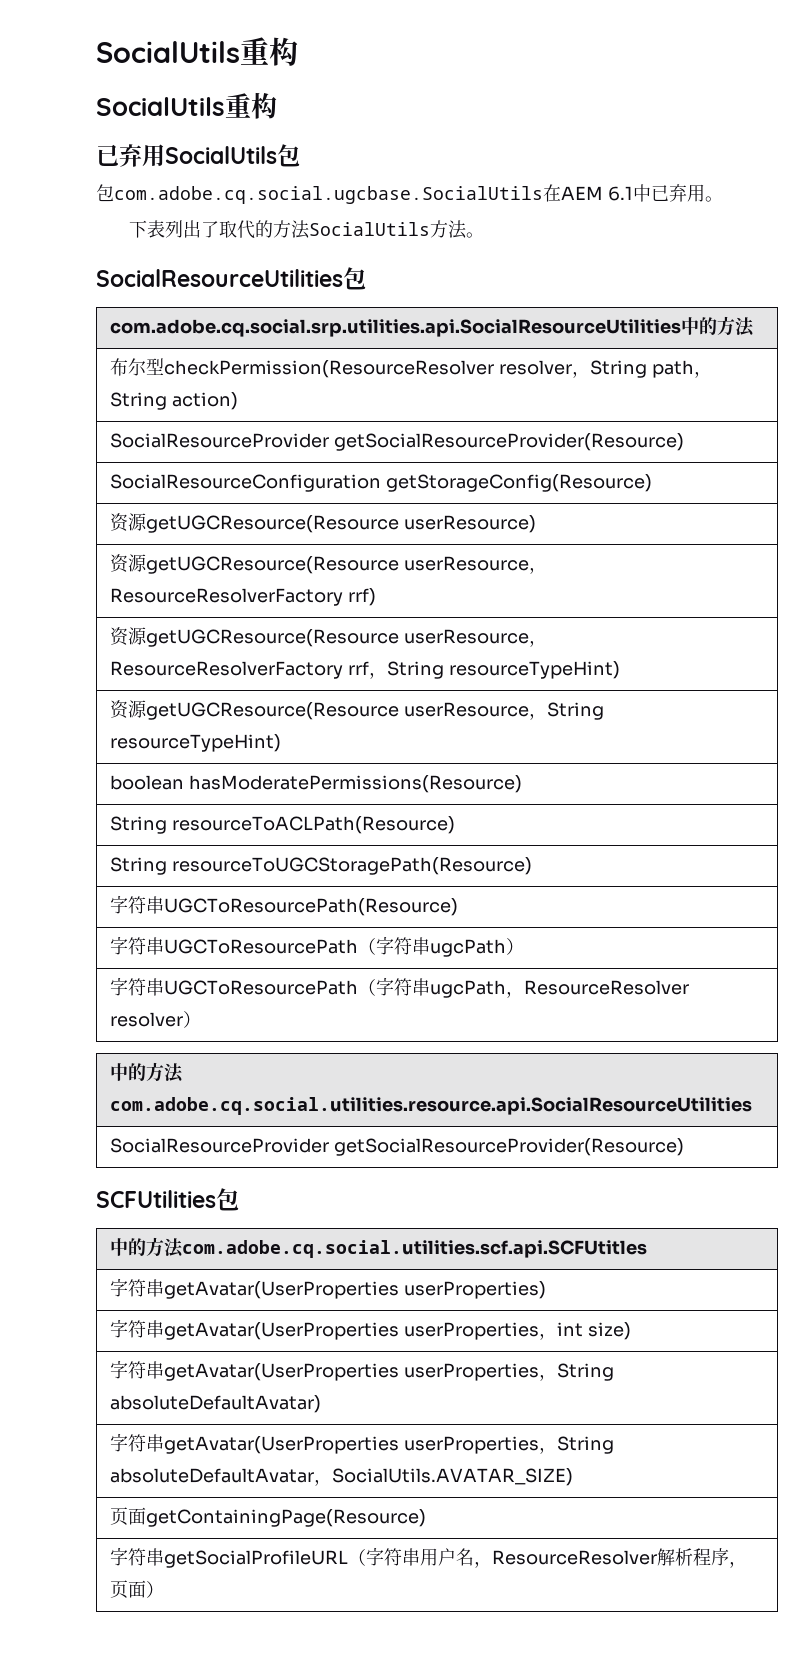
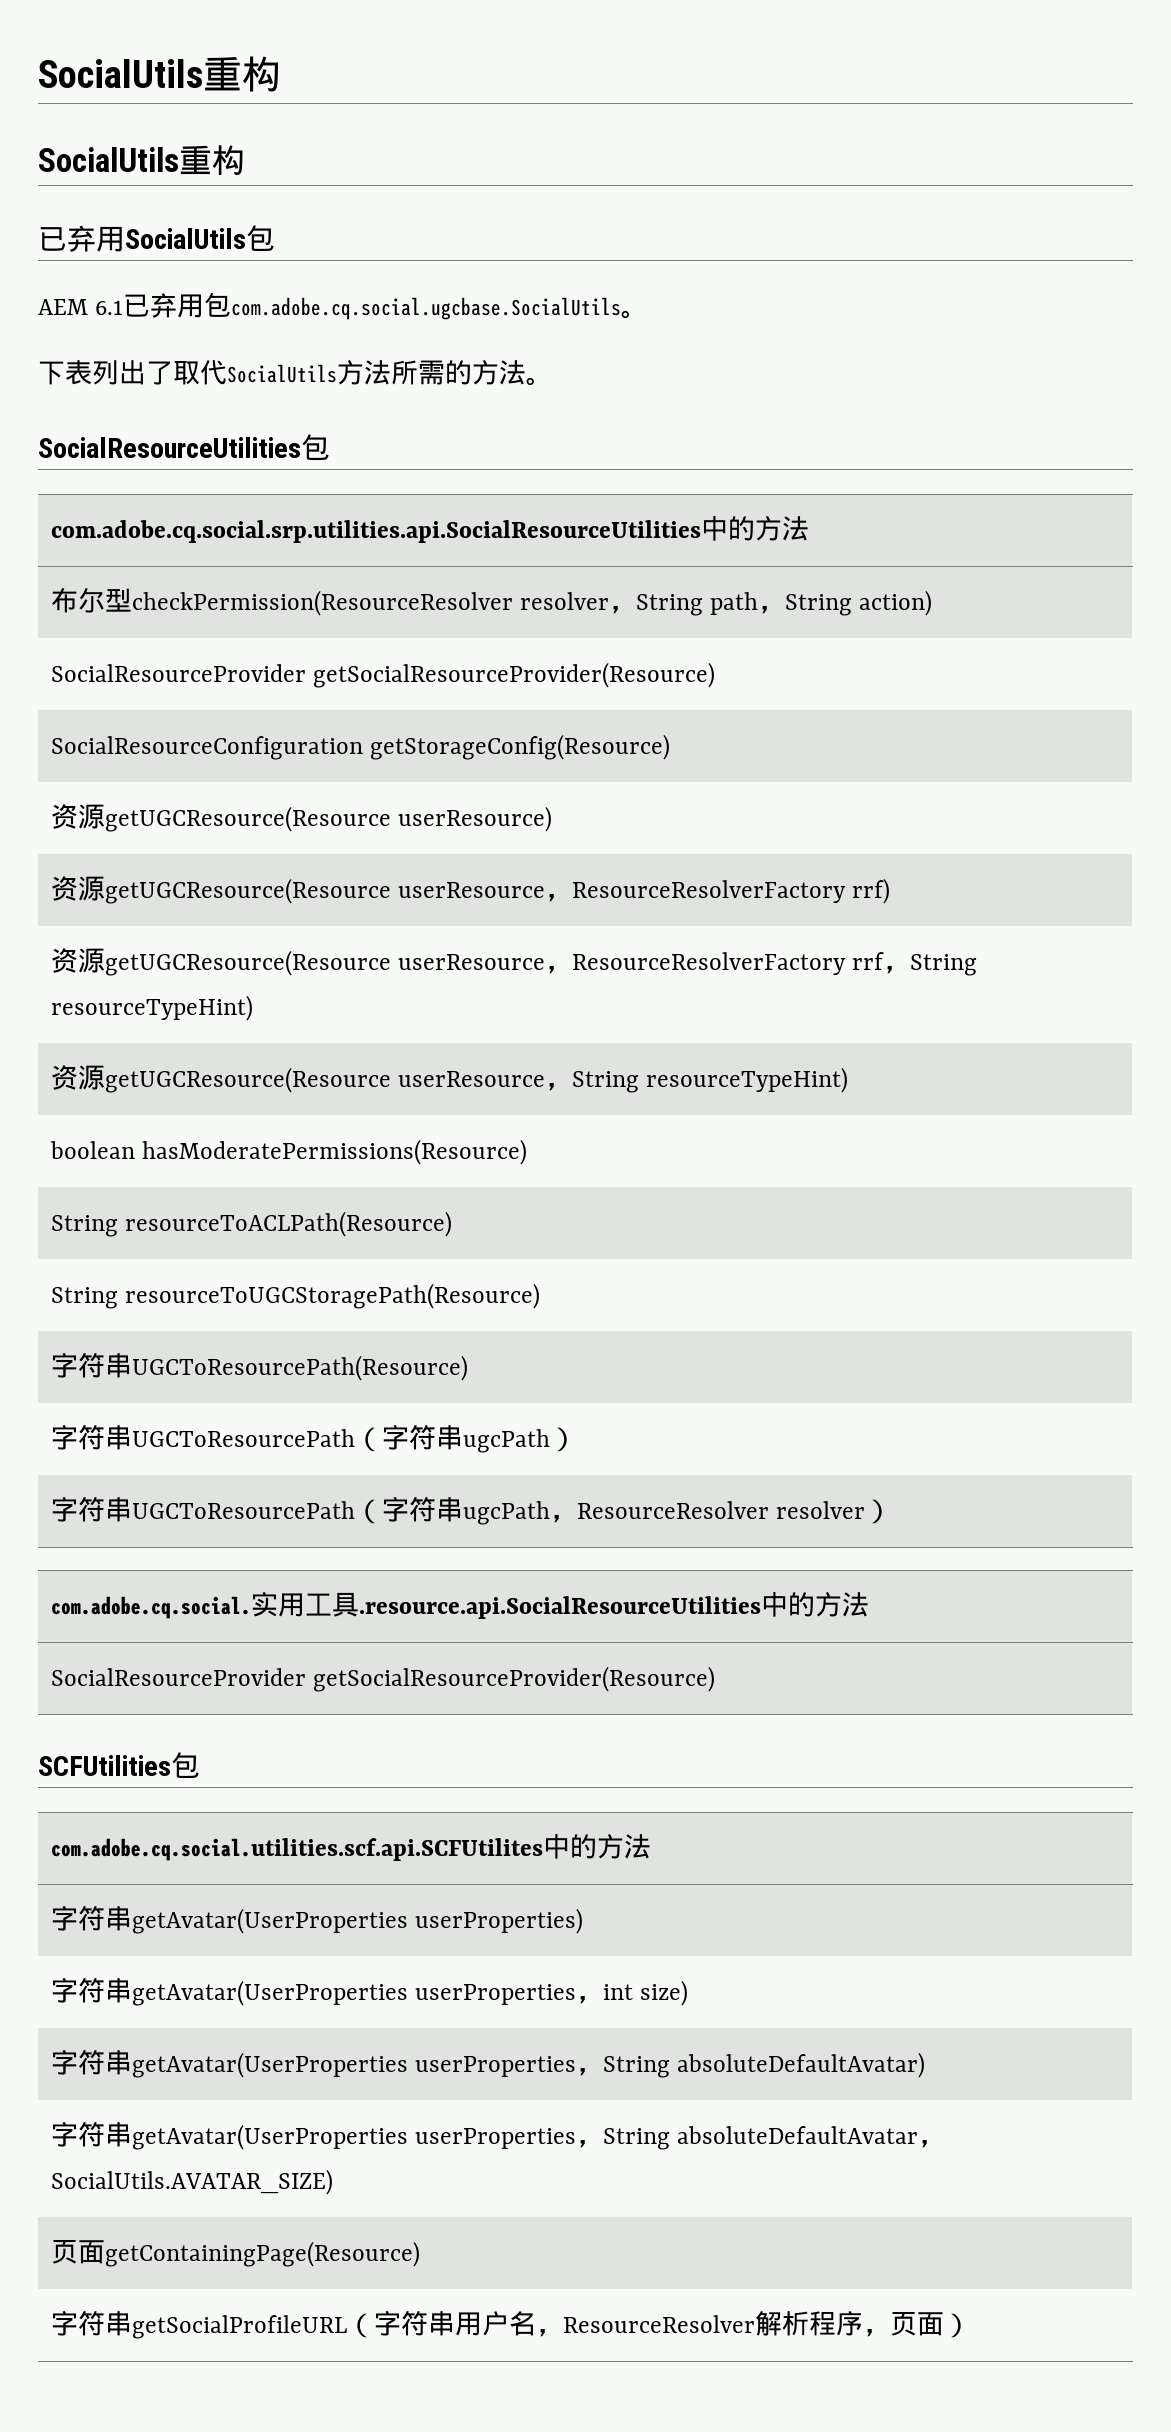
[96,184,705,204] 包com.adobe.cq.social.ugcbase.SocialUtils在AEM 6.1中已弃用 -> [38,292,622,320] AEM 6.1已弃用包com.adobe.cq.social.ugcbase.SocialUtils
[254,220,430,239] 的方法SocialUtils -> [227,360,472,385] SocialUtils方法所需的
[109,1062,184,1083] [109,1097,752,1115] 中的方法com.adobe.cq.social.utilities.resource.api.SocialResourceUtilities -> [50,1591,869,1619] com.adobe.cq.social.实用工具.resource.api.SocialResourceUtilities中的方法
[109,1237,647,1258] 中的方法com.adobe.cq.social.utilities.scf.api.SCFUtitles -> [50,1834,651,1861] com.adobe.cq.social.utilities.scf.api.SCFUtilites中的方法

